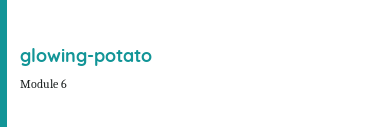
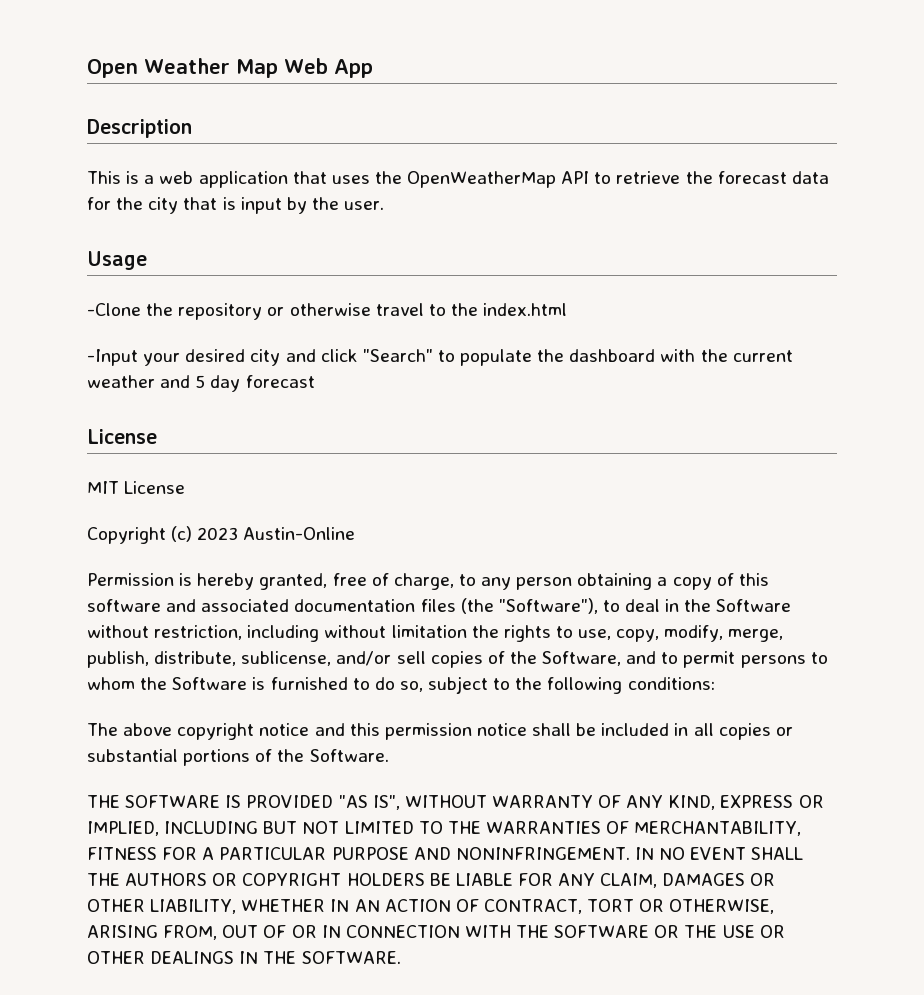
[20,48,152,66] [20,79,68,88] glowing-potato // Module 6 -> [87,58,373,78] [87,119,192,138] [87,171,829,188] [87,197,385,214] [87,251,147,270] [87,303,568,320] [87,349,793,366] [87,375,315,392] [87,429,157,444] [87,481,186,494] [87,526,356,544] [87,573,769,590] [87,598,792,614] [87,625,784,642] [87,651,828,668] [87,676,715,694] [87,723,793,740] [87,749,389,766] [87,795,824,810] [87,821,802,836] [87,847,804,860] [87,873,776,888] [87,899,775,914] [87,925,785,940] [87,951,401,964] Open Weather Map Web App // Description // This is a web application that uses the OpenWeatherMap API to retrieve the forecast data for the city that is input by the user. // Usage // -Clone the repository or otherwise travel to the index.html // -Input your desired city and click "Search" to populate the dashboard with the current weather and 5 day forecast // License // MIT License // Copyright (c) 2023 Austin-Online // Permission is hereby granted, free of charge, to any person obtaining a copy of this software and associated documentation files (the "Software"), to deal in the Software without restriction, including without limitation the rights to use, copy, modify, merge, publish, distribute, sublicense, and/or sell copies of the Software, and to permit persons to whom the Software is furnished to do so, subject to the following conditions: // The above copyright notice and this permission notice shall be included in all copies or substantial portions of the Software. // THE SOFTWARE IS PROVIDED "AS IS", WITHOUT WARRANTY OF ANY KIND, EXPRESS OR IMPLIED, INCLUDING BUT NOT LIMITED TO THE WARRANTIES OF MERCHANTABILITY, FITNESS FOR A PARTICULAR PURPOSE AND NONINFRINGEMENT. IN NO EVENT SHALL THE AUTHORS OR COPYRIGHT HOLDERS BE LIABLE FOR ANY CLAIM, DAMAGES OR OTHER LIABILITY, WHETHER IN AN ACTION OF CONTRACT, TORT OR OTHERWISE, ARISING FROM, OUT OF OR IN CONNECTION WITH THE SOFTWARE OR THE USE OR OTHER DEALINGS IN THE SOFTWARE.

